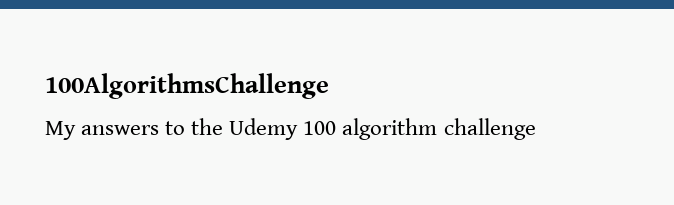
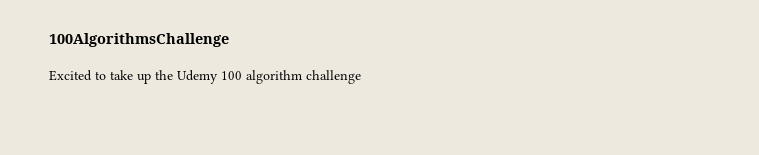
[45,121,186,140] My answers to -> [49,70,151,84] Excited to take up

